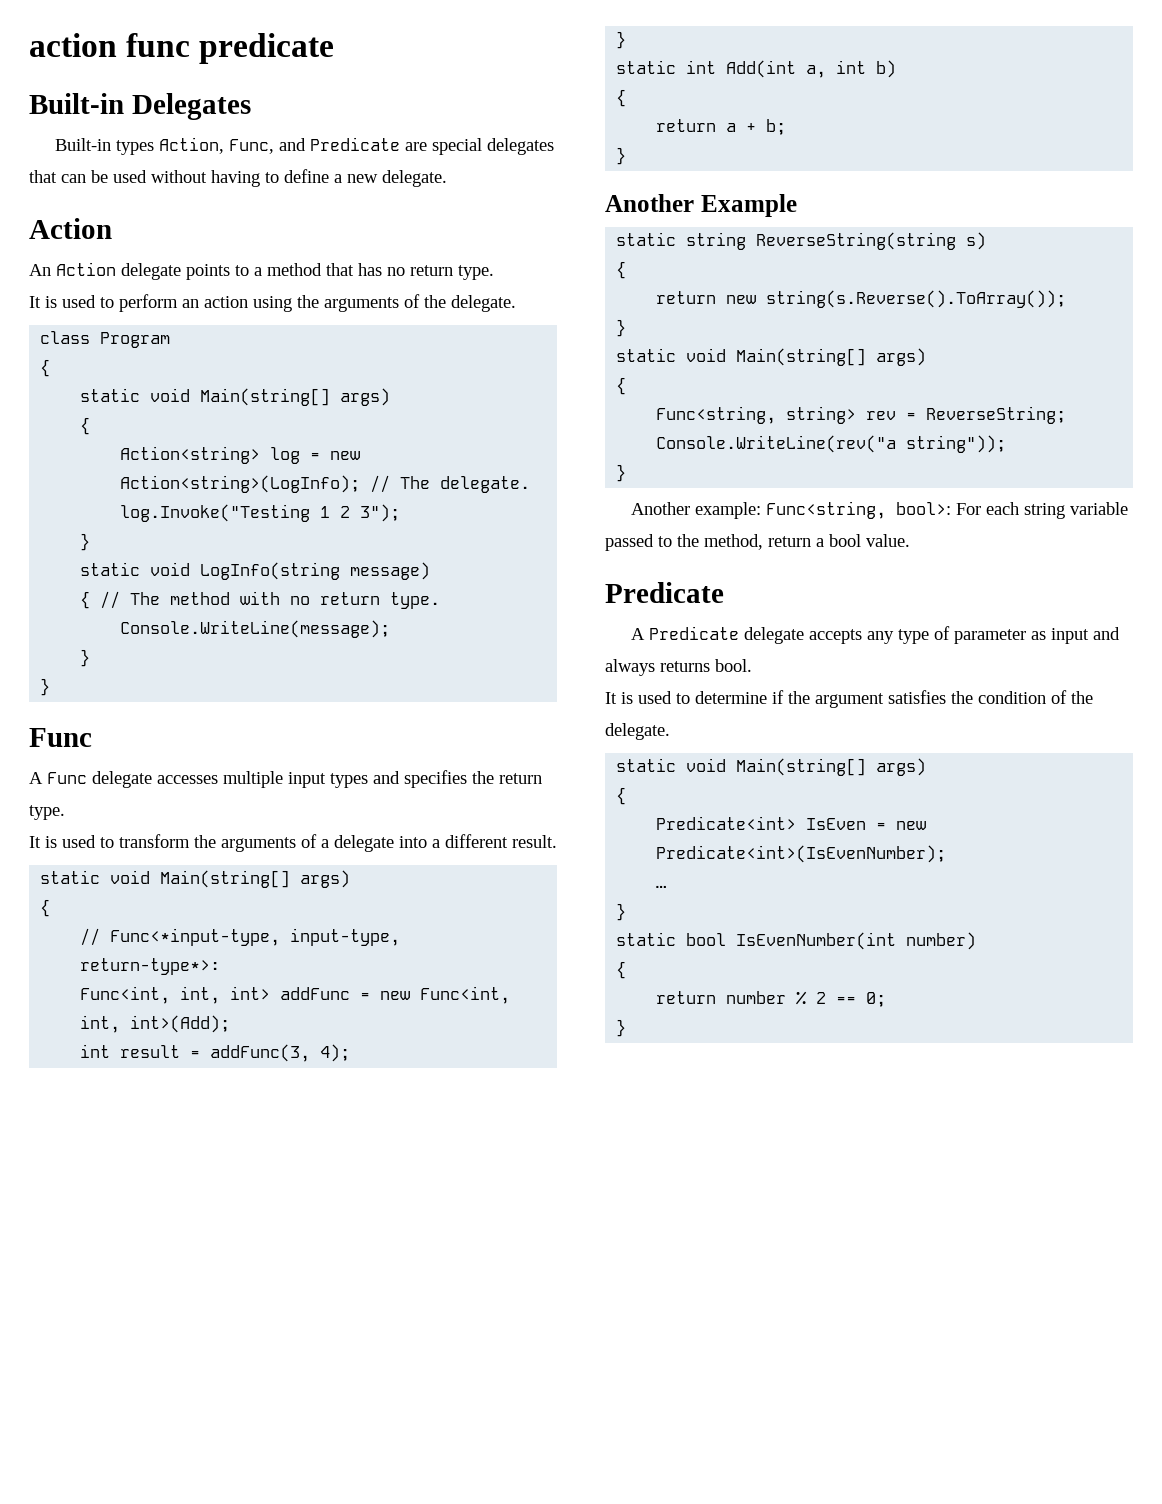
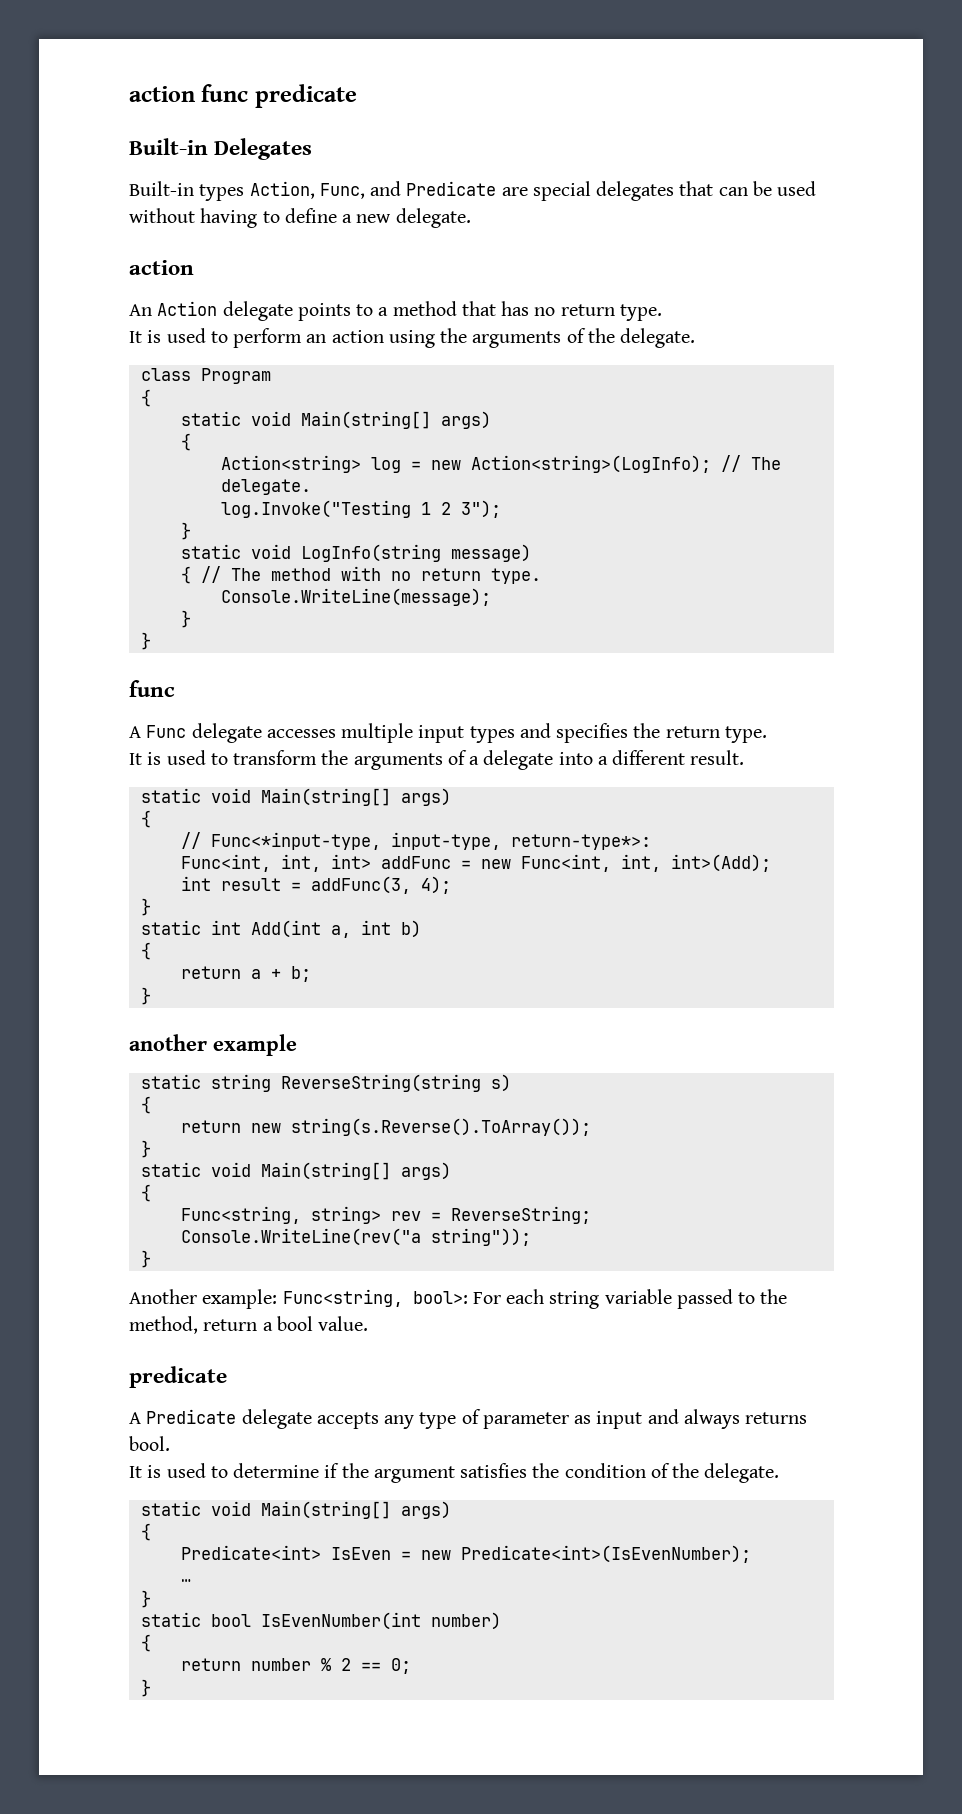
[29,218,112,239] Action -> [129,260,194,275] action
[29,728,92,747] Func -> [129,680,175,697] func
[605,194,797,217] Another Example -> [129,1034,297,1056] another example
[605,582,724,603] Predicate -> [129,1366,227,1388] predicate

